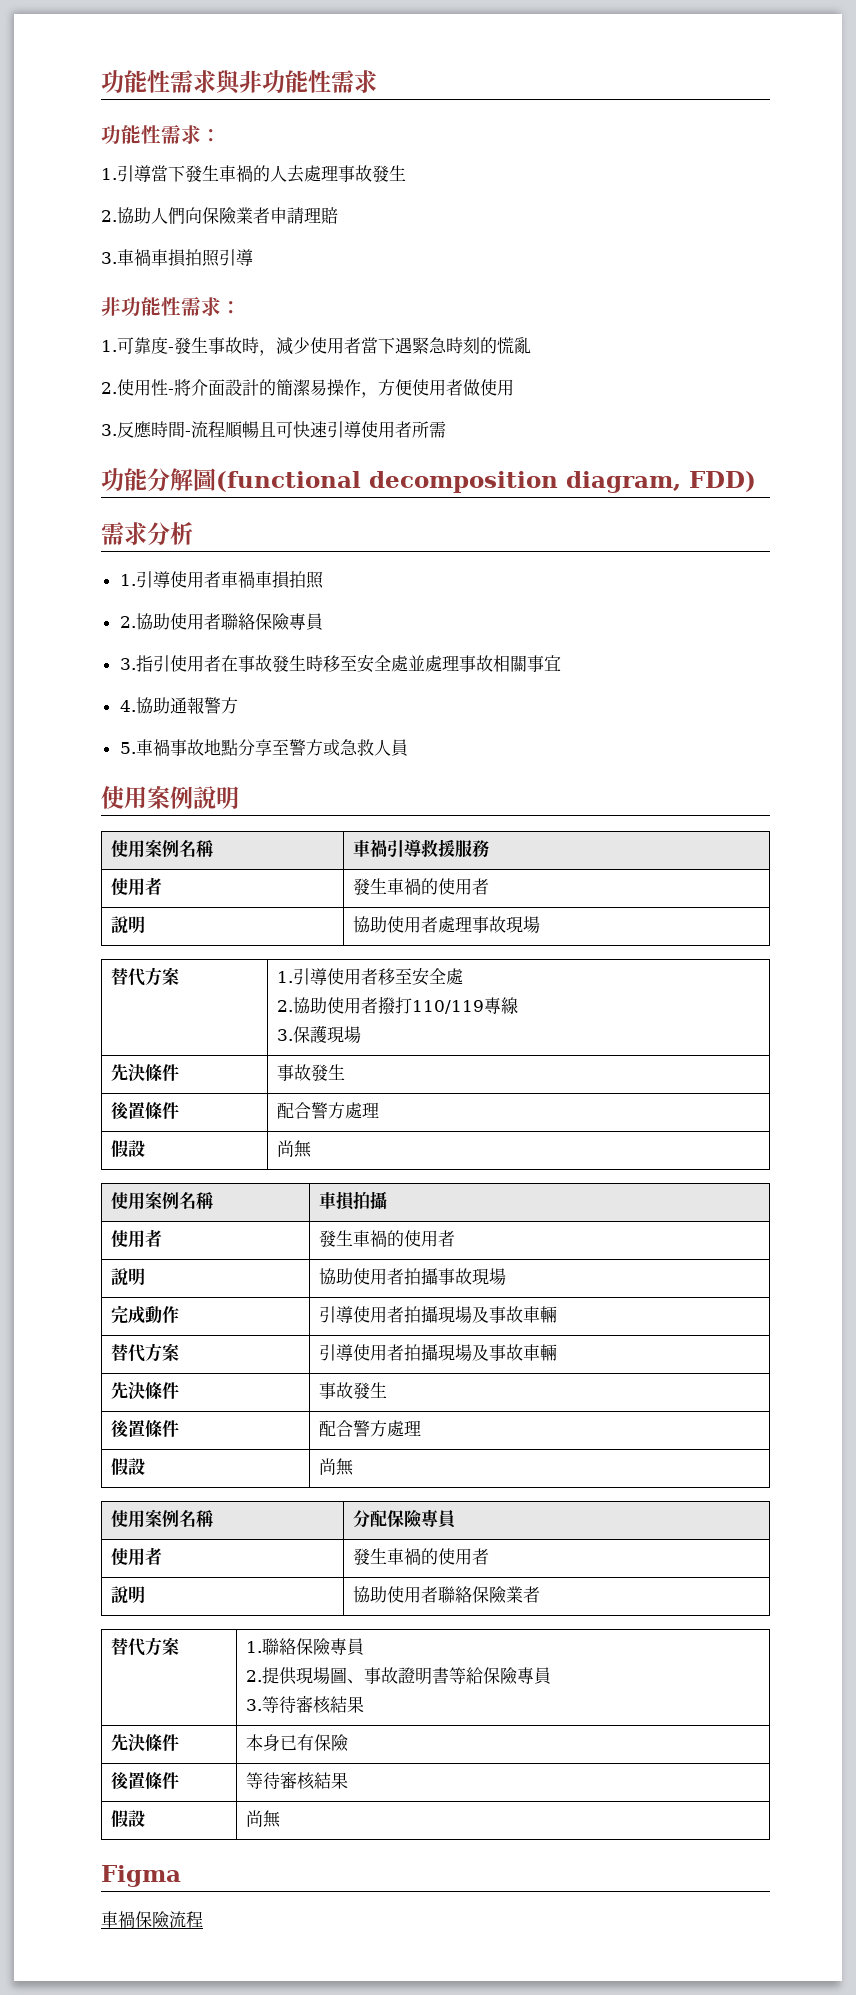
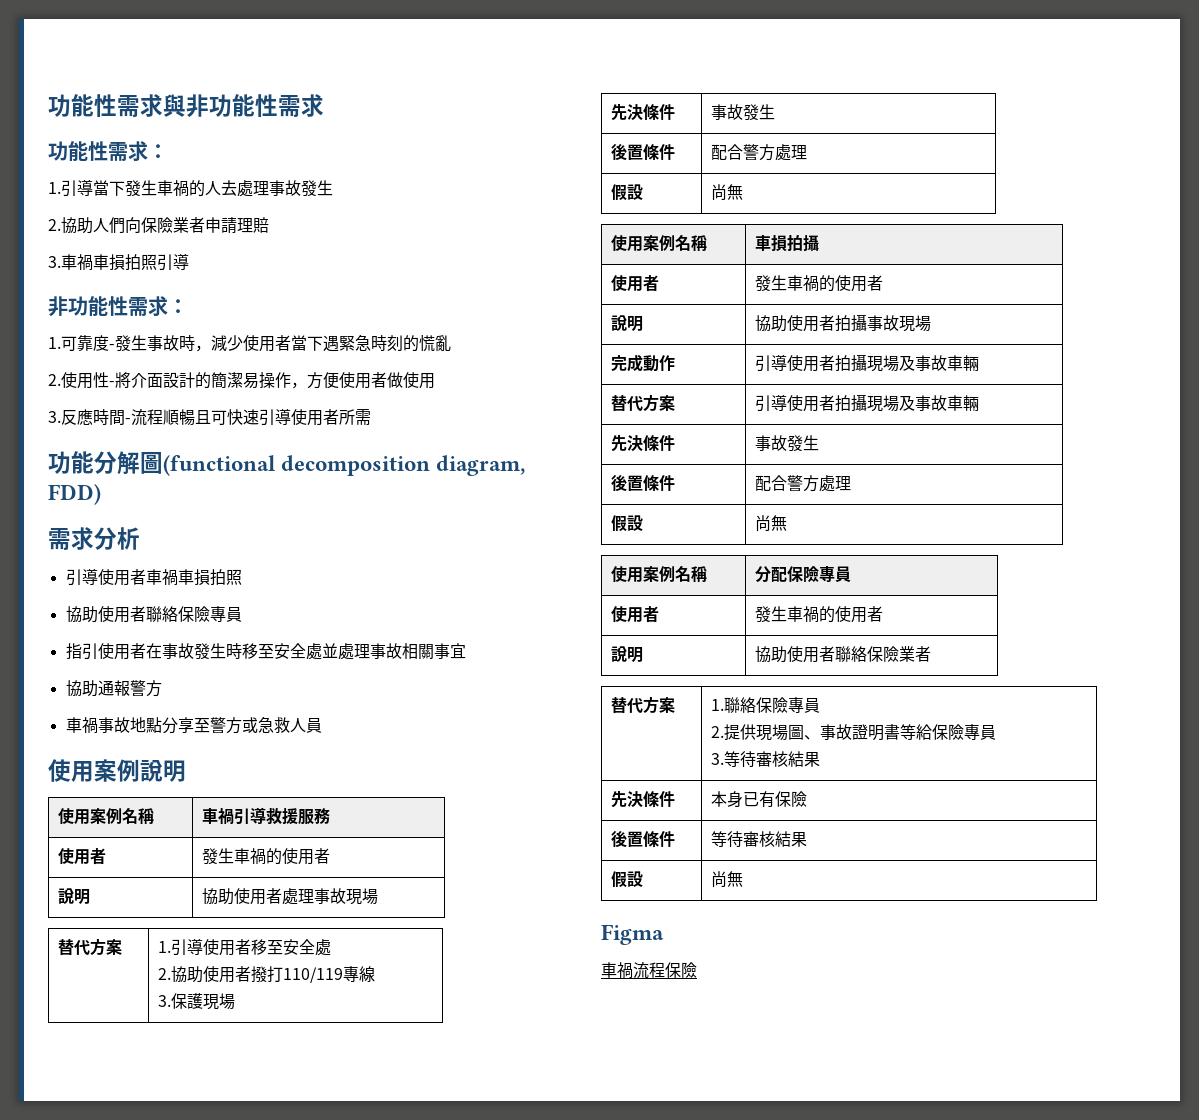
[119,574,136,586] 1. -> (140, 538) none
[119,616,136,628] 2. -> (242, 577) none
[119,658,136,670] 3. -> (242, 614) none
[119,700,136,712] 4. -> (466, 651) none
[119,742,136,754] 5. -> (162, 688) none
[135,1911,203,1929] 保險流程 -> [633,962,697,979] 流程保險

